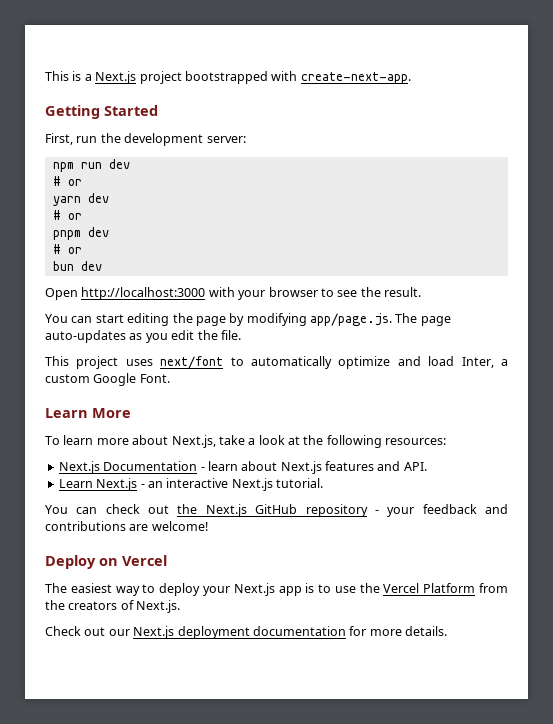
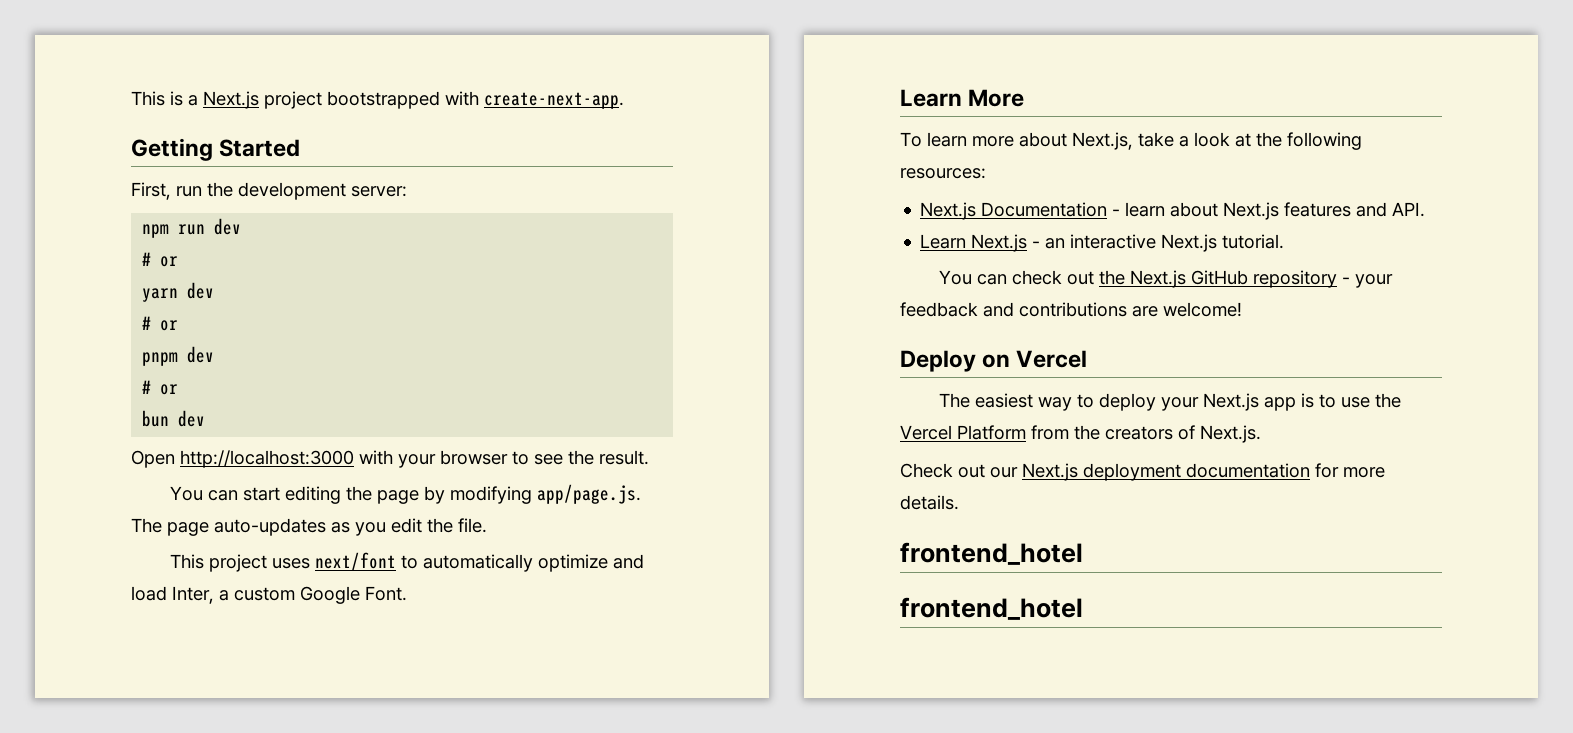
(447, 631) none -> [900,542,1083,565] [900,597,1083,620] // frontend_hotel // frontend_hotel

